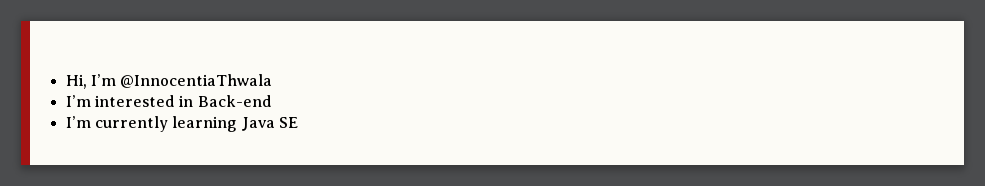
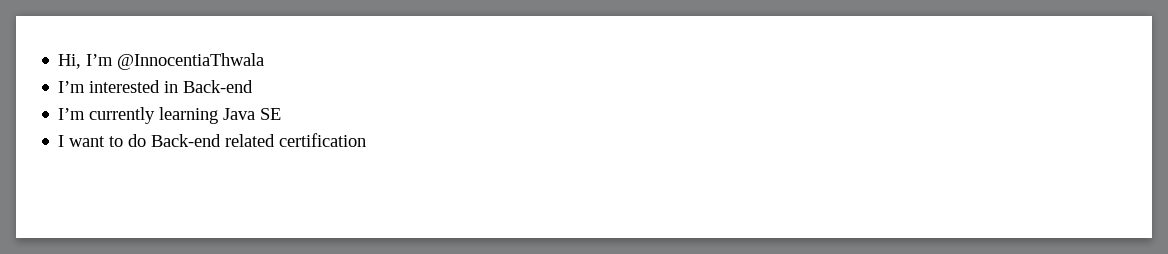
(298, 122) none -> [58,133,367,147] // I want to do Back-end related certification

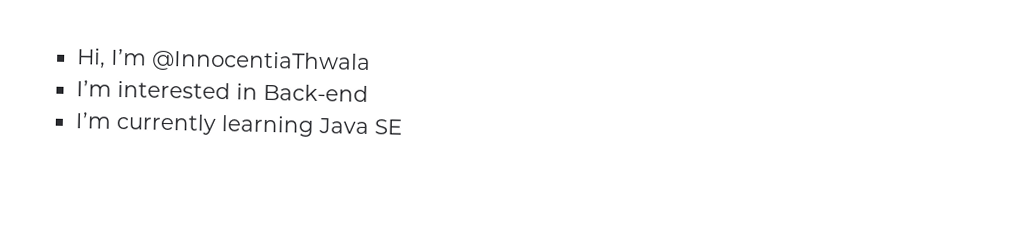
[58,133,367,147] // I want to do Back-end related certification -> (402, 127) none

